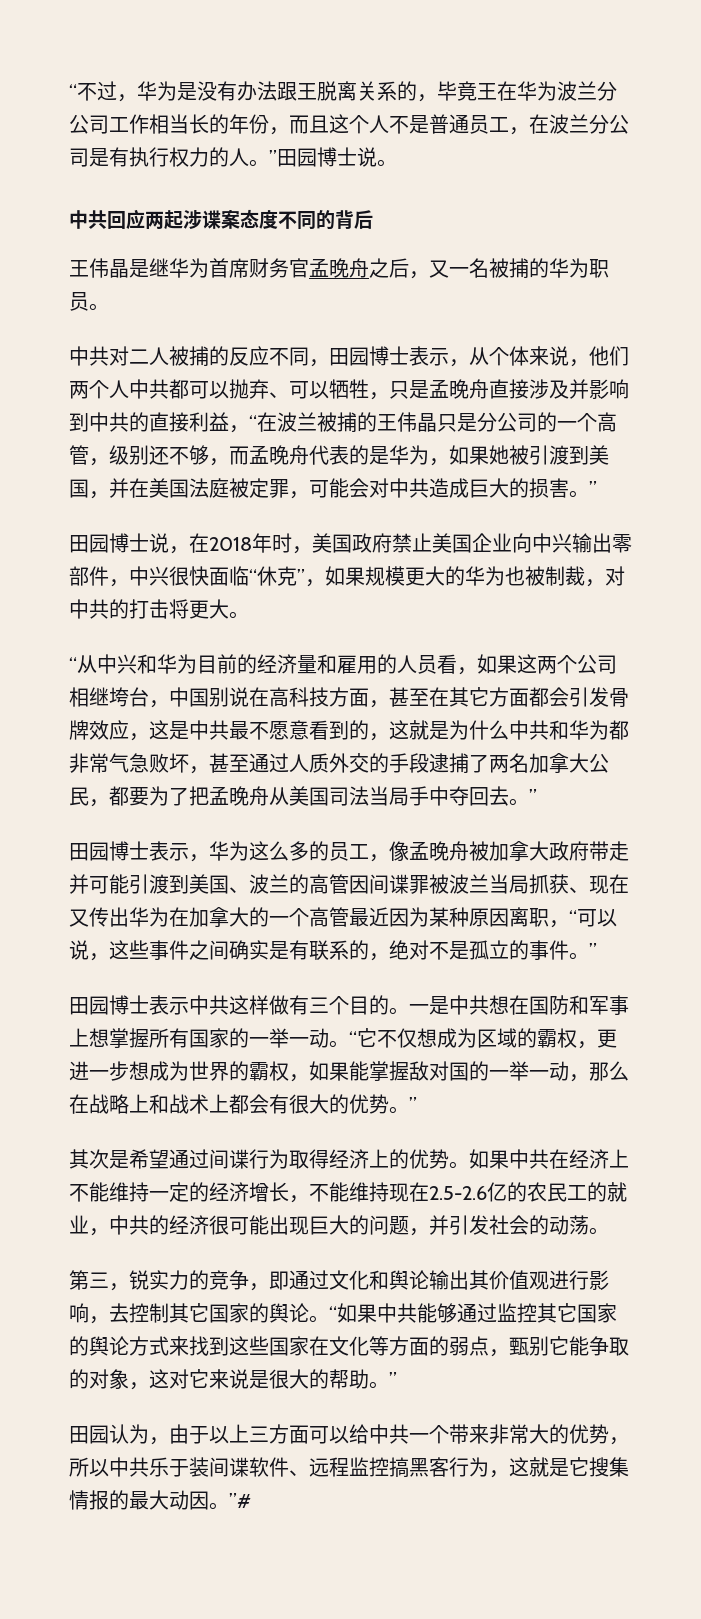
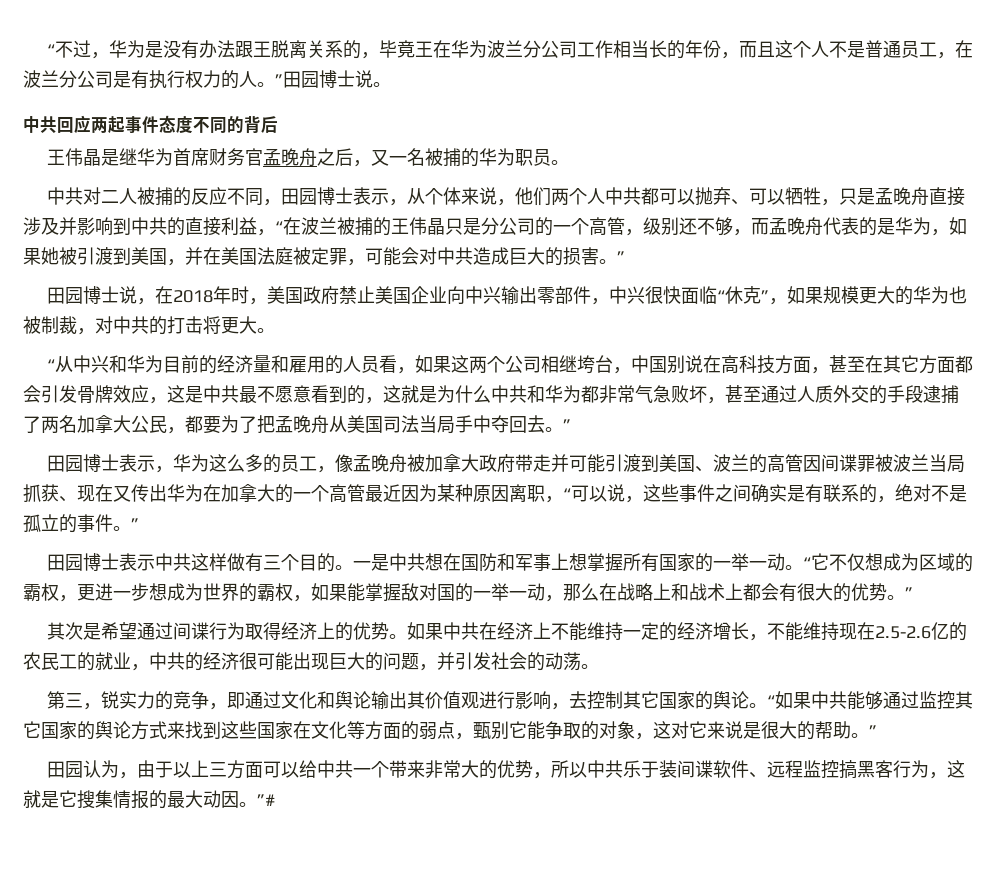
[183,210,240,230] 涉谍案 -> [125,116,159,133] 事件

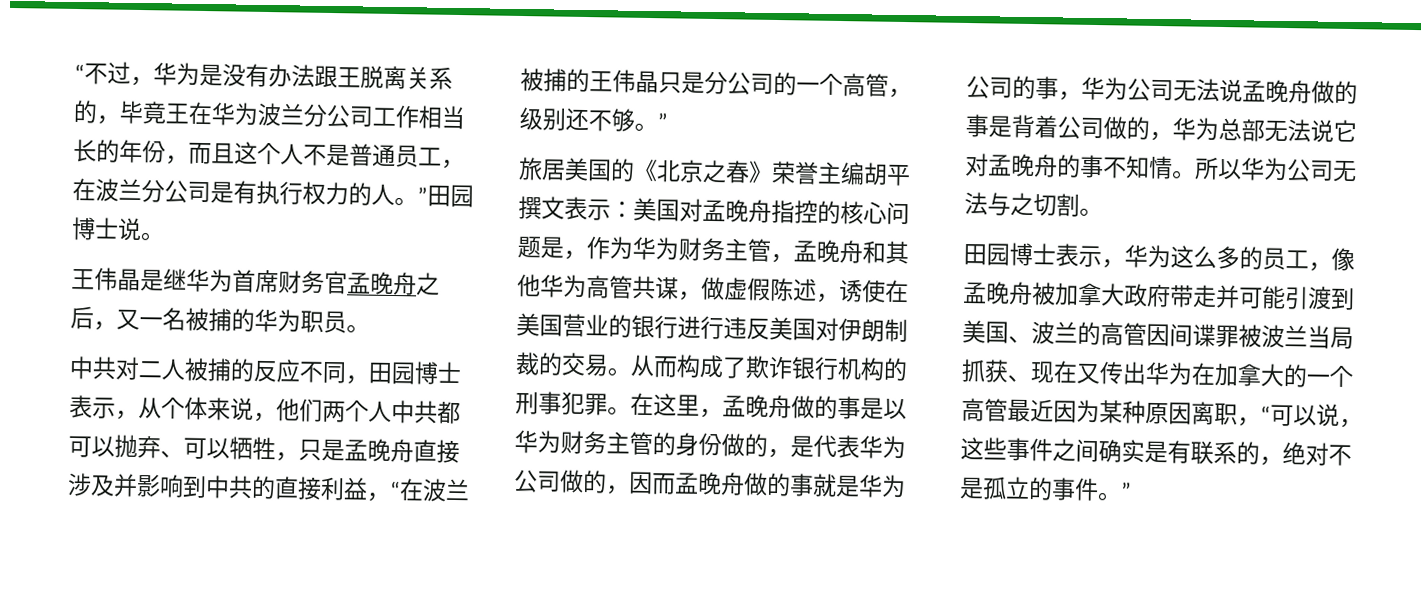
[23,115,278,134] // 中共回应两起事件态度不同的背后 -> (165, 236) none
[733,217,967,236] [23,247,625,266] [46,286,967,305] [23,316,275,335] [46,355,973,374] [23,385,959,404] [23,415,571,434] ，而孟晚舟代表的是华为，如果她被引渡到美国，并在美国法庭被定罪，可能会对中共造成巨大的损害。” // 田园博士说，在2018年时，美国政府禁止美国企业向中兴输出零部件，中兴很快面临“休克”，如果规模更大的华为也被制裁，对中共的打击将更大。 // “从中兴和华为目前的经济量和雇用的人员看，如果这两个公司相继垮台，中国别说在高科技方面，甚至在其它方面都会引发骨牌效应，这是中共最不愿意看到的，这就是为什么中共和华为都非常气急败坏，甚至通过人质外交的手段逮捕了两名加拿大公民，都要为了把孟晚舟从美国司法当局手中夺回去。” -> [634,113,668,132] [518,156,911,187] [518,195,910,226] [517,235,909,265] [517,273,909,304] [516,312,908,343] [515,351,908,382] [515,391,907,421] [514,429,906,460] [513,469,906,499] [966,75,1358,105] [965,113,1357,143] [965,152,1357,183] [964,191,1103,217] 。” // 旅居美国的《北京之春》荣誉主编胡平撰文表示：美国对孟晚舟指控的核心问题是，作为华为财务主管，孟晚舟和其他华为高管共谋，做虚假陈述，诱使在美国营业的银行进行违反美国对伊朗制裁的交易。从而构成了欺诈银行机构的刑事犯罪。在这里，孟晚舟做的事是以华为财务主管的身份做的，是代表华为公司做的，因而孟晚舟做的事就是华为公司的事，华为公司无法说孟晚舟做的事是背着公司做的，华为总部无法说它对孟晚舟的事不知情。所以华为公司无法与之切割。
[46,553,973,572] [23,583,913,602] [46,622,967,641] [23,652,599,671] [46,691,973,710] [23,721,877,740] [46,760,965,779] [23,790,275,809] // 田园博士表示中共这样做有三个目的。一是中共想在国防和军事上想掌握所有国家的一举一动。“它不仅想成为区域的霸权，更进一步想成为世界的霸权，如果能掌握敌对国的一举一动，那么在战略上和战术上都会有很大的优势。” // 其次是希望通过间谍行为取得经济上的优势。如果中共在经济上不能维持一定的经济增长，不能维持现在2.5-2.6亿的农民工的就业，中共的经济很可能出现巨大的问题，并引发社会的动荡。 // 第三，锐实力的竞争，即通过文化和舆论输出其价值观进行影响，去控制其它国家的舆论。“如果中共能够通过监控其它国家的舆论方式来找到这些国家在文化等方面的弱点，甄别它能争取的对象，这对它来说是很大的帮助。” // 田园认为，由于以上三方面可以给中共一个带来非常大的优势，所以中共乐于装间谍软件、远程监控搞黑客行为，这就是它搜集情报的最大动因。”# -> (1132, 490) none

